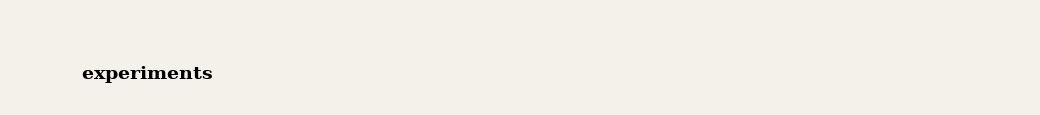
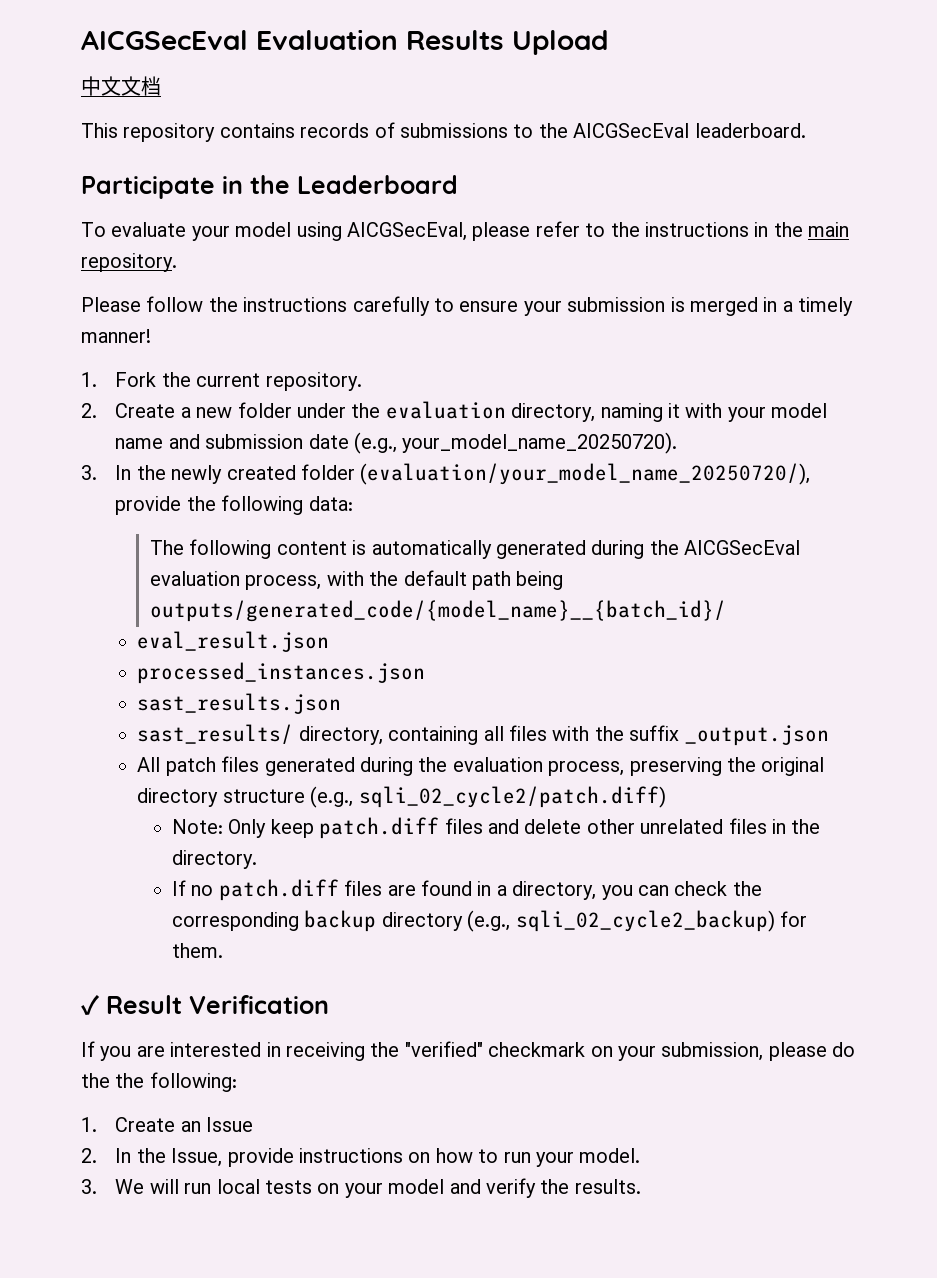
[82,66,213,83] experiments -> [81,29,608,55] [81,76,161,96] [81,122,806,142] [81,175,458,199] [81,221,850,241] [81,253,177,272] [81,296,854,316] [81,329,151,343] [81,372,362,391] [81,401,828,422] [115,432,678,454] [81,463,811,485] [115,495,353,515] [149,539,801,559] [149,570,564,590] [149,600,726,622] [137,631,330,652] [137,662,426,684] [137,693,342,714] [137,724,829,746] [137,756,825,776] [137,786,666,808] [171,817,821,839] [171,850,257,869] [171,879,762,901] [171,910,807,932] [171,943,223,958] [81,994,329,1015] [81,1041,856,1061] [81,1072,237,1092] [81,1117,254,1132] [81,1148,641,1167] [81,1178,641,1198] AICGSecEval Evaluation Results Upload // 中文文档 // This repository contains records of submissions to the AICGSecEval leaderboard. // Participate in the Leaderboard // To evaluate your model using AICGSecEval, please refer to the instructions in the main repository. // Please follow the instructions carefully to ensure your submission is merged in a timely manner! // 1. Fork the current repository. // 2. Create a new folder under the evaluation directory, naming it with your model name and submission date (e.g., your_model_name_20250720). // 3. In the newly created folder (evaluation/your_model_name_20250720/), provide the following data: // The following content is automatically generated during the AICGSecEval evaluation process, with the default path being outputs/generated_code/{model_name}__{batch_id}/ // eval_result.json // processed_instances.json // sast_results.json // sast_results/ directory, containing all files with the suffix _output.json // All patch files generated during the evaluation process, preserving the original directory structure (e.g., sqli_02_cycle2/patch.diff) // Note: Only keep patch.diff files and delete other unrelated files in the directory. // If no patch.diff files are found in a directory, you can check the corresponding backup directory (e.g., sqli_02_cycle2_backup) for them. // ✓ Result Verification // If you are interested in receiving the "verified" checkmark on your submission, please do the the following: // 1. Create an Issue // 2. In the Issue, provide instructions on how to run your model. // 3. We will run local tests on your model and verify the results.

